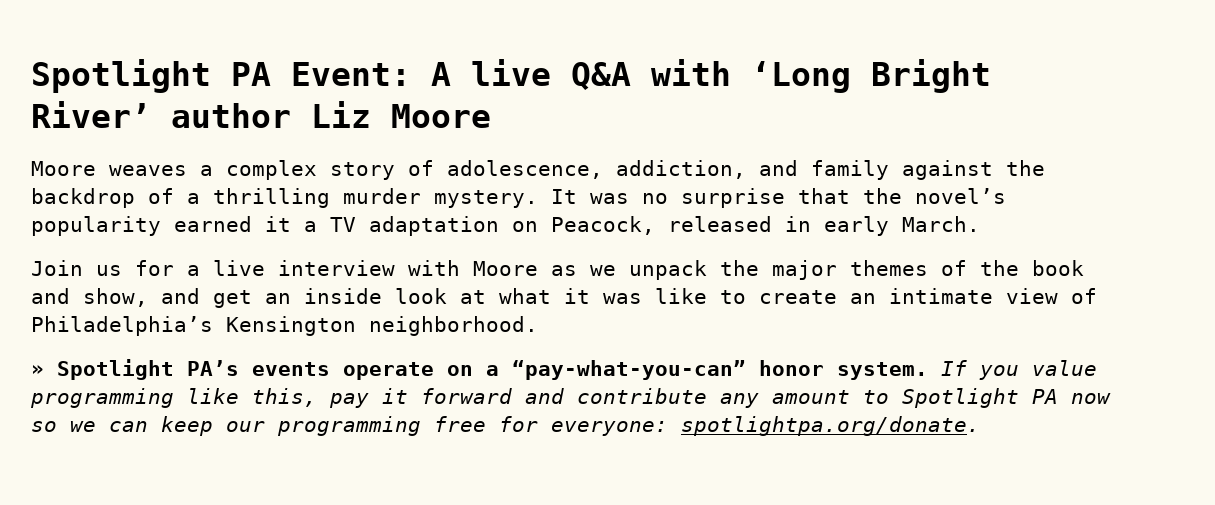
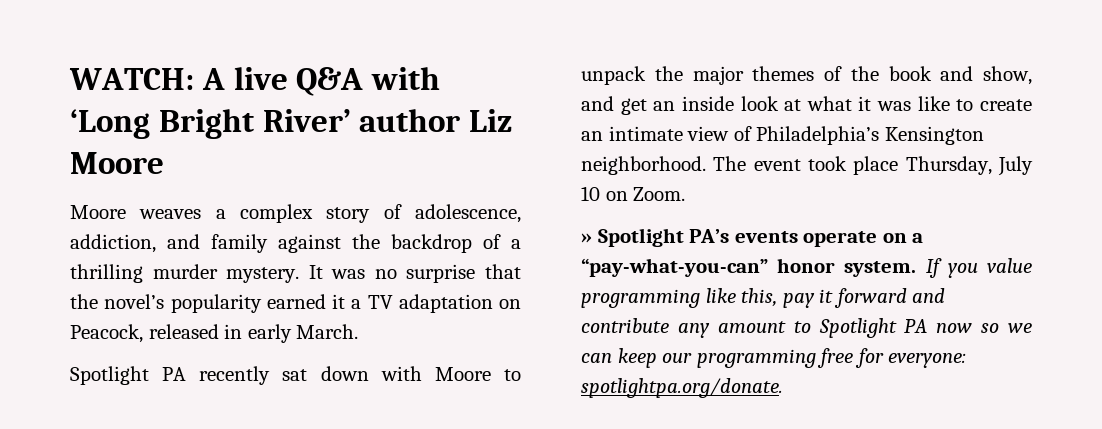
[31,59,411,93] Spotlight PA Event: -> [69,68,194,90] WATCH:
[31,260,616,276] Join us for a live interview with Moore as we -> [70,366,521,385] Spotlight PA recently sat down with Moore to
(538, 326) none -> [713,156,1033,176] [581,186,686,201] The event took place Thursday, July 10 on Zoom.

